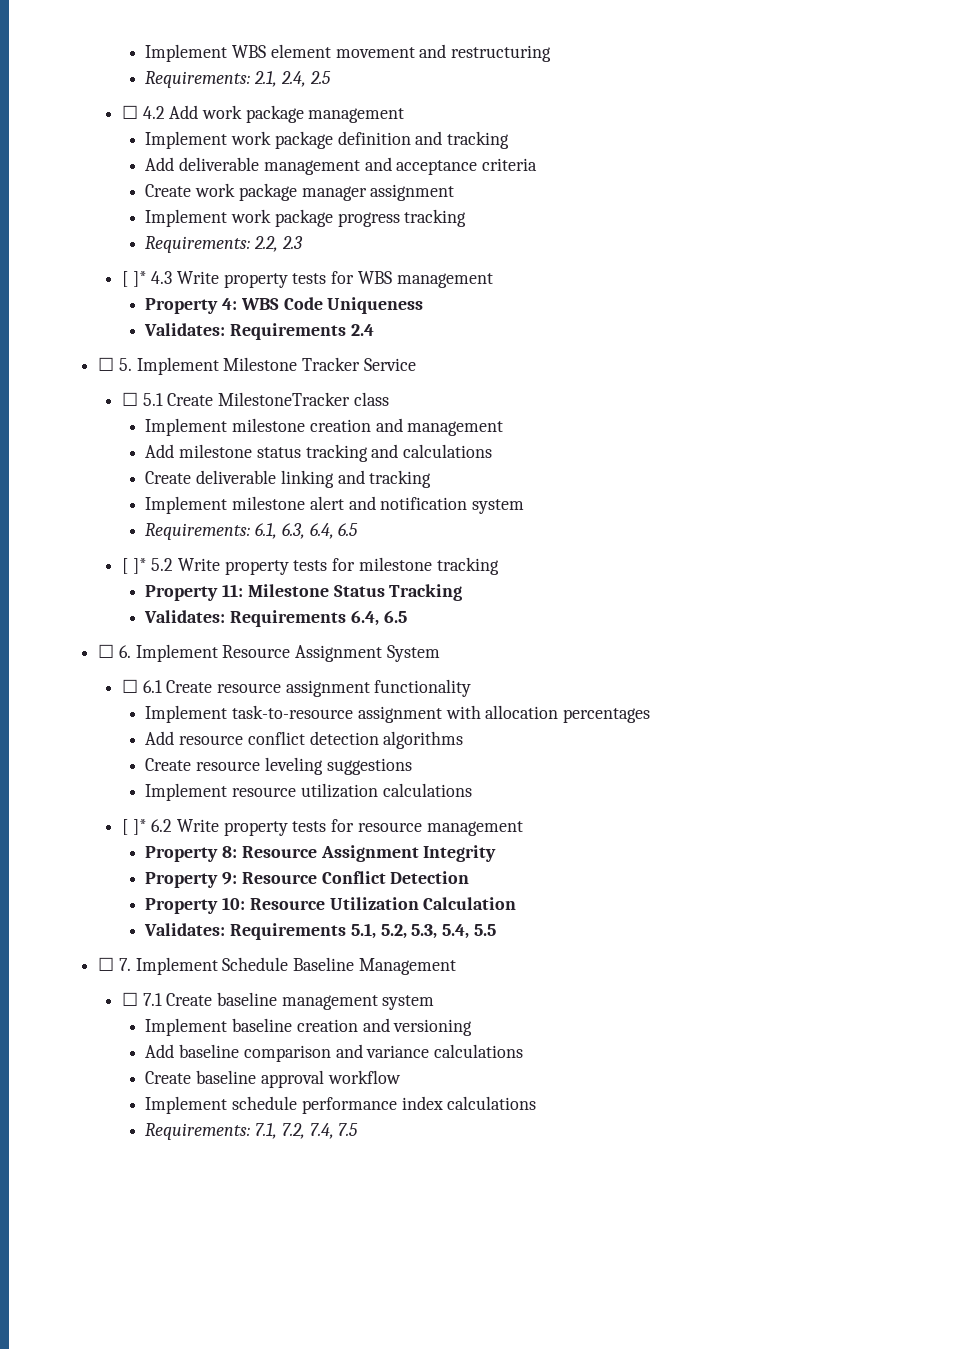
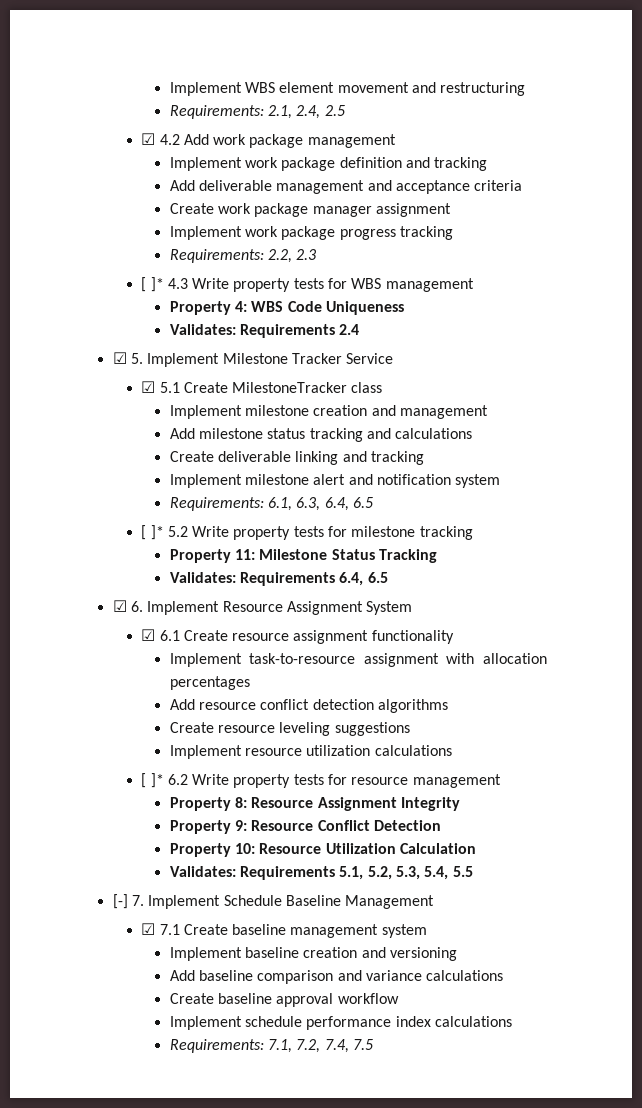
[121,105,138,119] ☐ -> [141,133,156,145] ☑
[98,357,115,371] ☐ -> [112,352,127,364] ☑
[121,392,138,406] ☐ -> [141,381,156,393] ☑
[98,644,115,658] ☐ -> [112,600,127,612] ☑
[121,679,138,693] ☐ -> [141,629,156,641] ☑
[98,957,115,971] ☐ -> [112,894,128,909] [-]
[121,992,138,1006] ☐ -> [141,923,156,935] ☑

